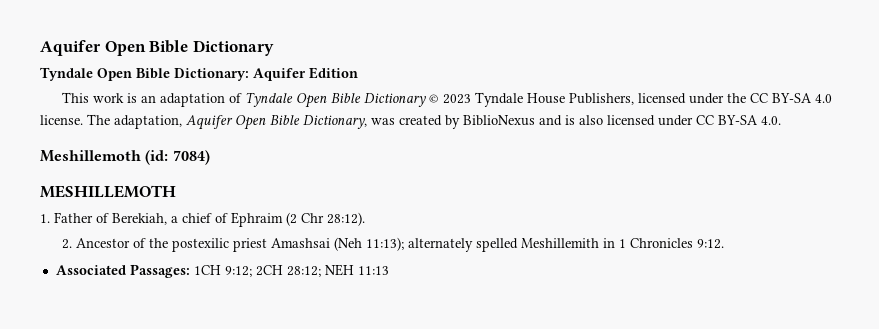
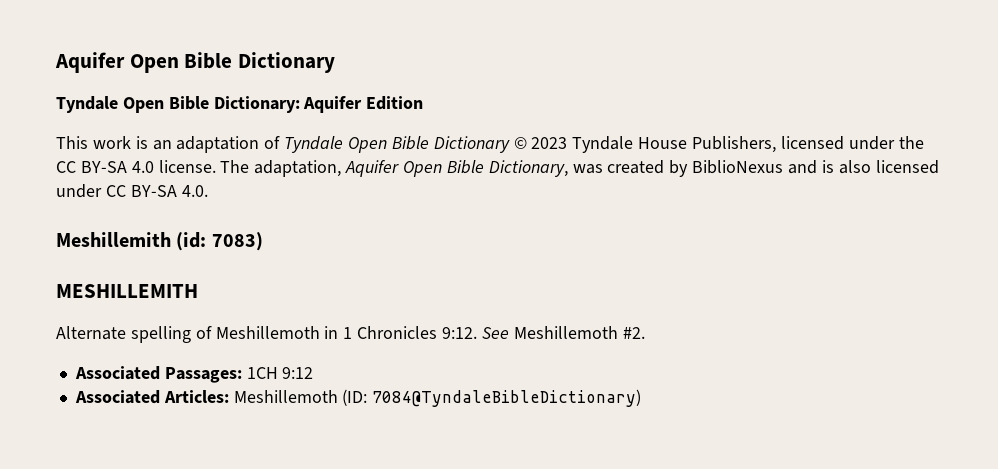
[40,150,210,165] [40,185,176,198] [40,212,365,227] [62,237,600,252] Meshillemoth (id: 7084) // MESHILLEMOTH // 1. Father of Berekiah, a chief of Ephraim (2 Chr 28:12). // 2. Ancestor of the postexilic priest Amashsai (Neh 11:13); alternately spelled Meshillemith -> [56,232,263,251] [56,284,198,298] [56,326,320,343] Meshillemith (id: 7083) // MESHILLEMITH // Alternate spelling of Meshillemoth
(725, 244) none -> [481,326,645,339] See Meshillemoth #2.
[224,264,389,277] 9:12; 2CH 28:12; NEH 11:13 -> [282,367,314,379] [74,389,642,407] 9:12 // Associated Articles: Meshillemoth (ID: 7084@TyndaleBibleDictionary)

